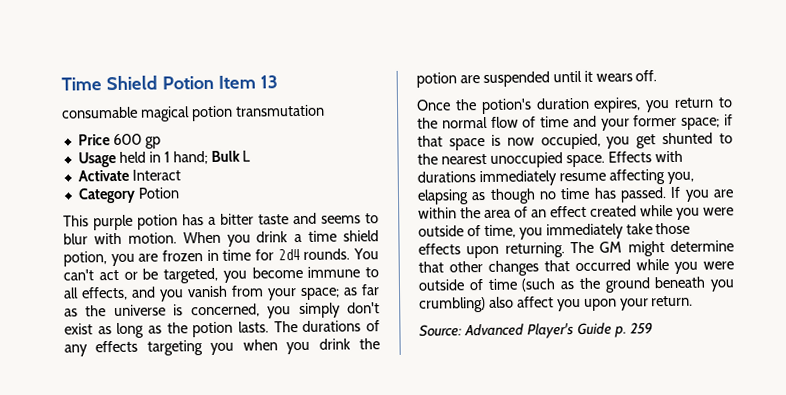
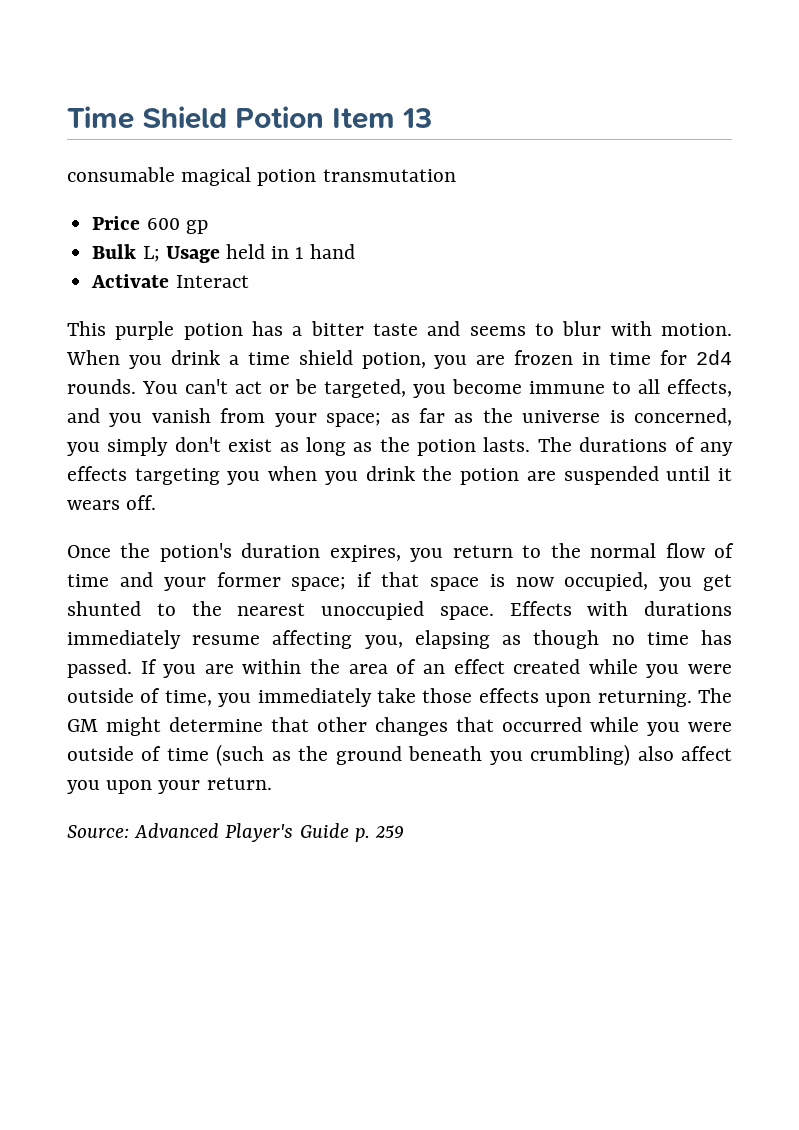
(161, 142) none -> [92,244,160,262] Bulk L;
[172,150,252,165] hand; Bulk L -> [309,244,355,259] hand
[77,187,179,204] // Category Potion -> (249, 281) none

